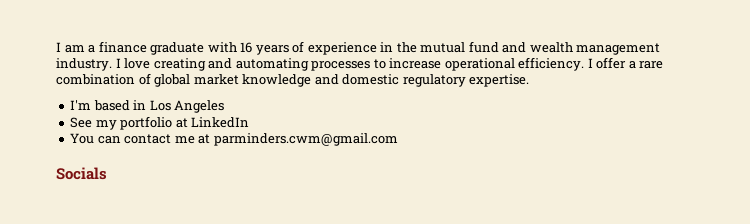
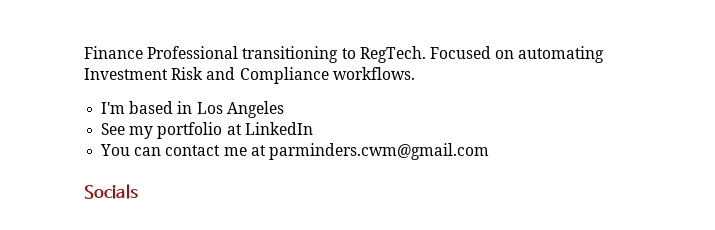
[56,41,661,55] [56,57,664,71] [56,73,530,87] I am a finance graduate with 16 years of experience in the mutual fund and wealth management industry. I love creating and automating processes to increase operational efficiency. I offer a rare combination of global market knowledge and domestic regulatory expertise. -> [84,46,605,63] [84,67,415,84] Finance Professional transitioning to RegTech. Focused on automating Investment Risk and Compliance workflows.

